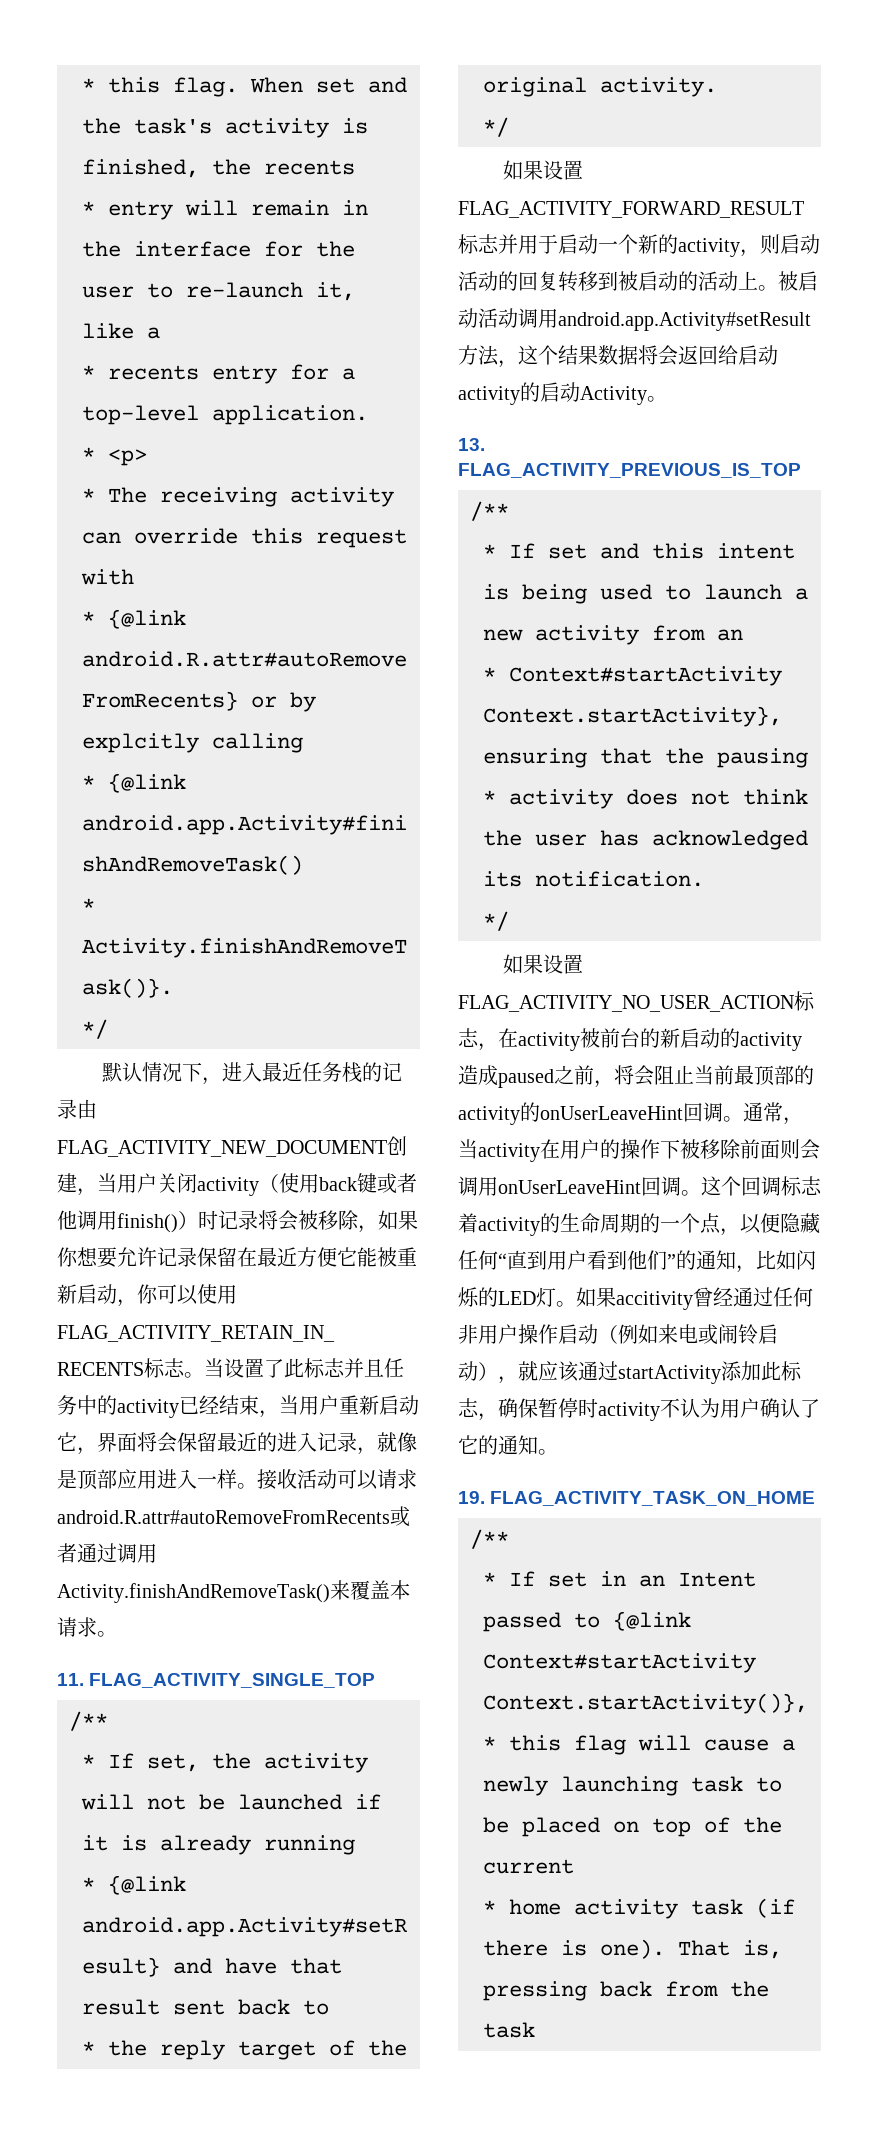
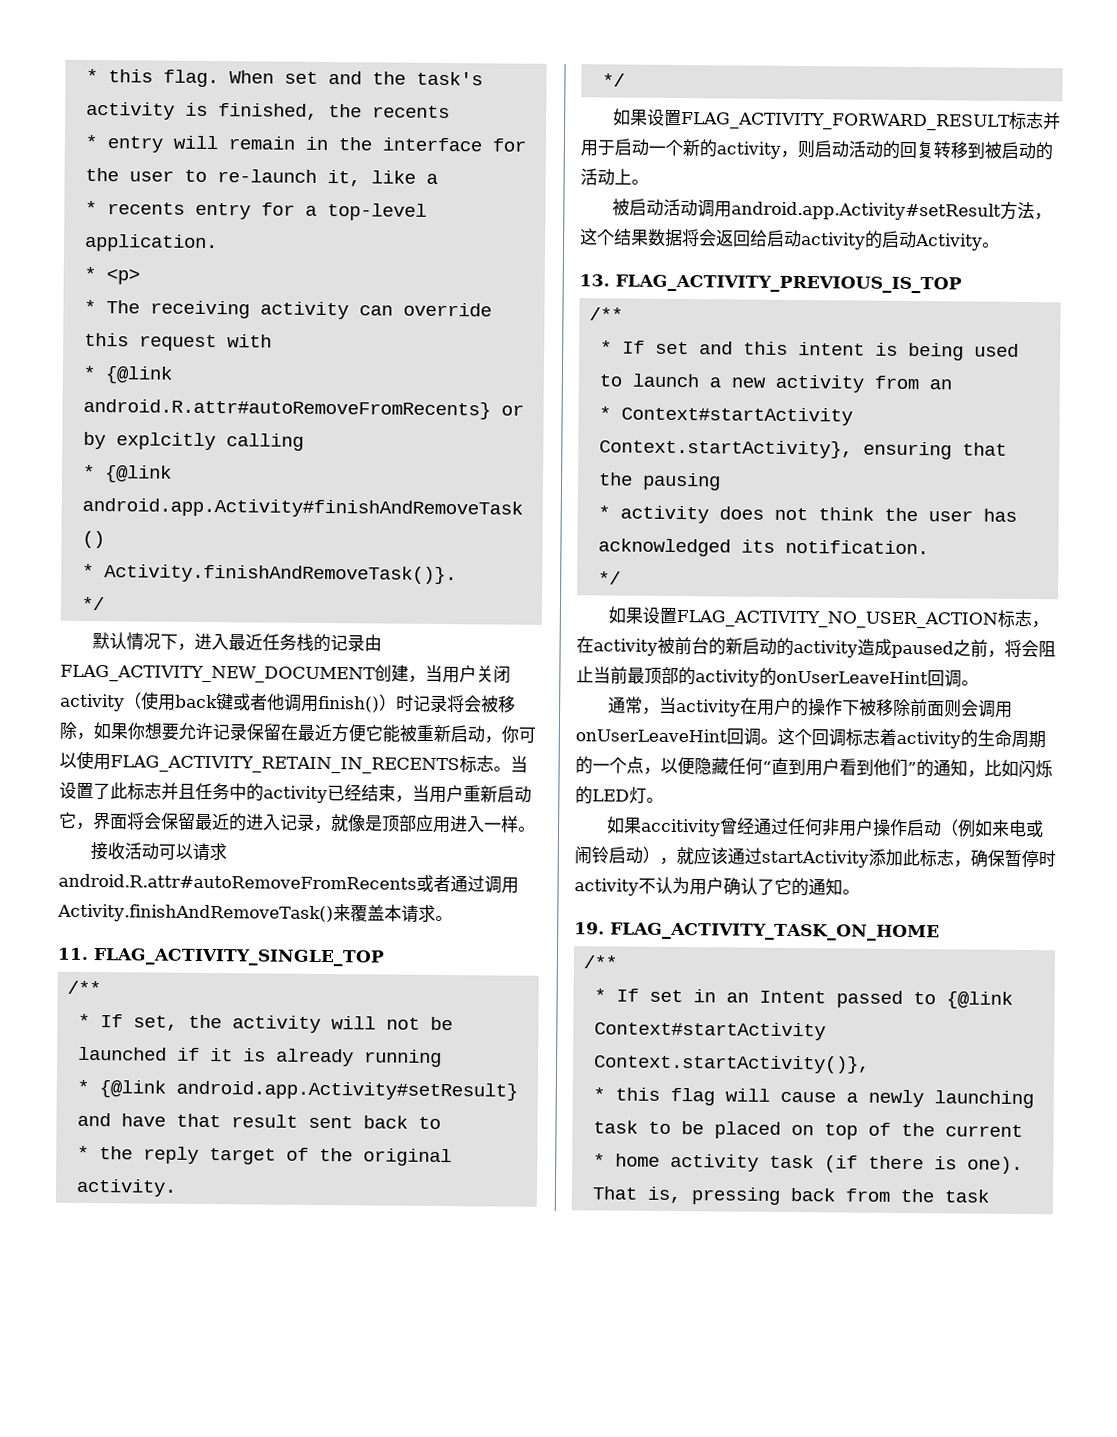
(257, 1486) none -> (536, 829) //
(778, 288) none -> (649, 182) //
(743, 1119) none -> (979, 683) //
(576, 1304) none -> (664, 800) //

